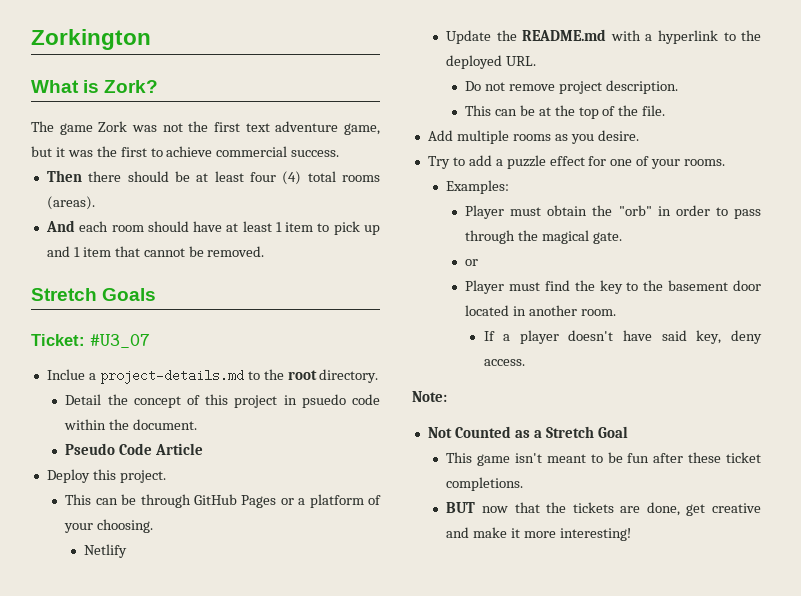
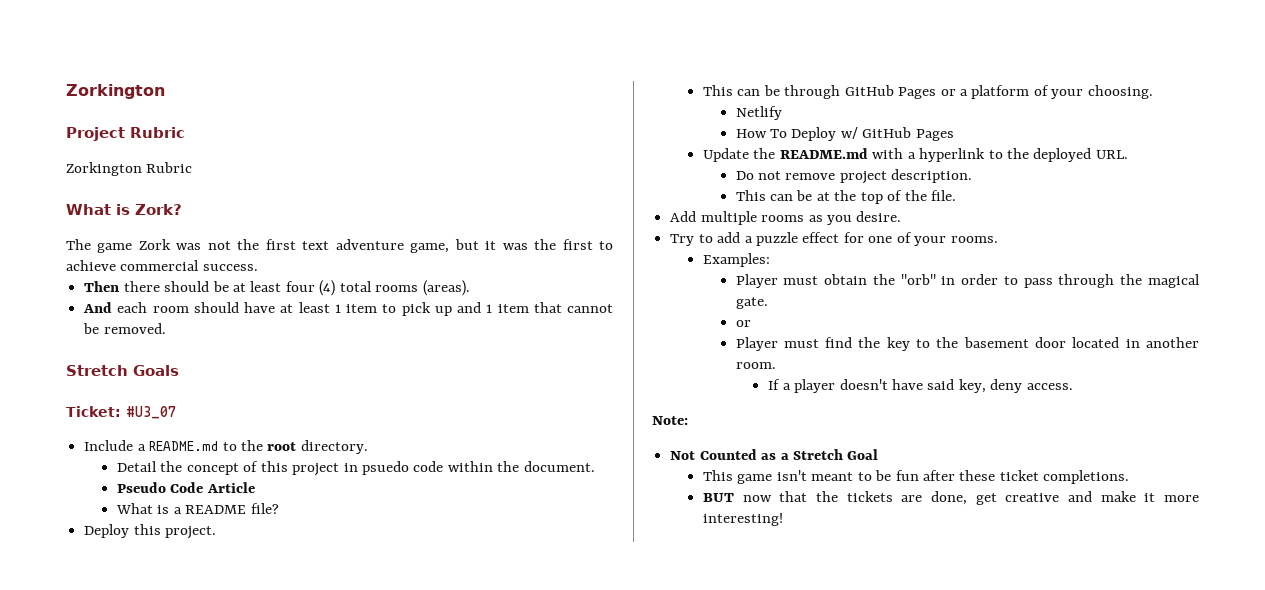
[31,29,151,50] Zorkington -> [66,84,165,99] [66,127,185,141] [66,162,193,176] Zorkington // Project Rubric // Zorkington Rubric
[46,369,244,384] Inclue a project-details.md -> [84,440,219,451] Include a README.md
(204, 449) none -> [115,503,279,514] // What is a README file?
(127, 551) none -> [735,127,954,141] // How To Deploy w/ GitHub Pages

